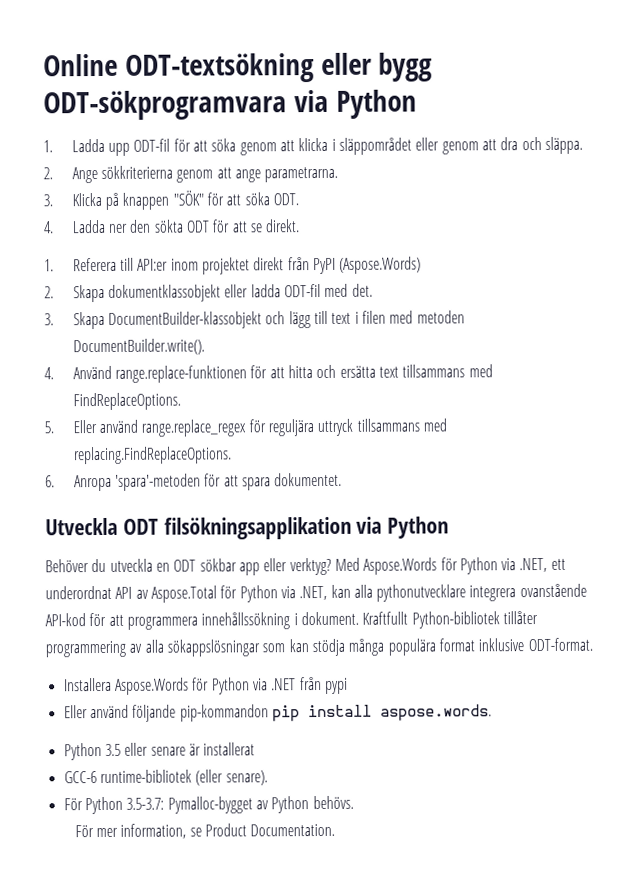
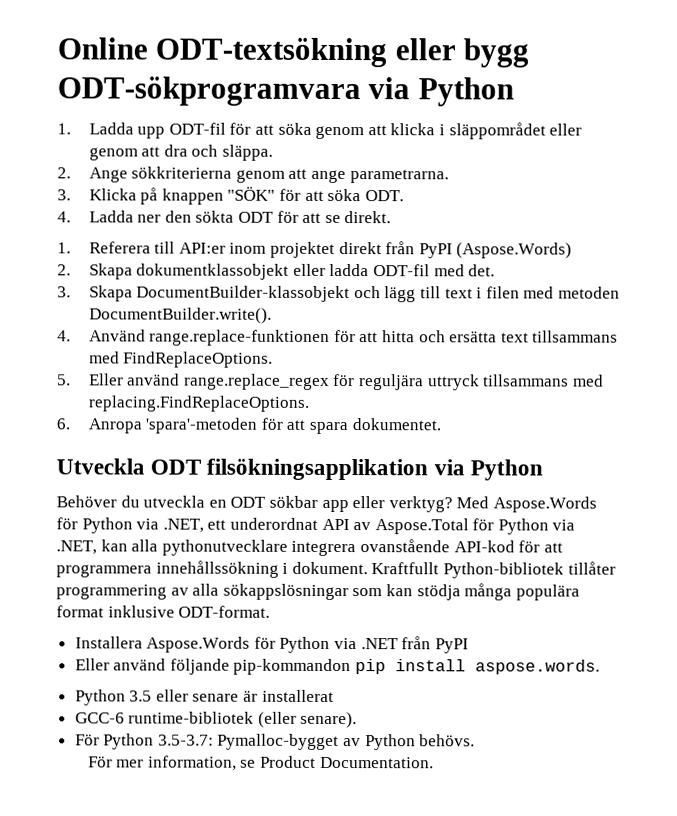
[324,677,348,694] pypi -> [434,638,469,654] PyPI

